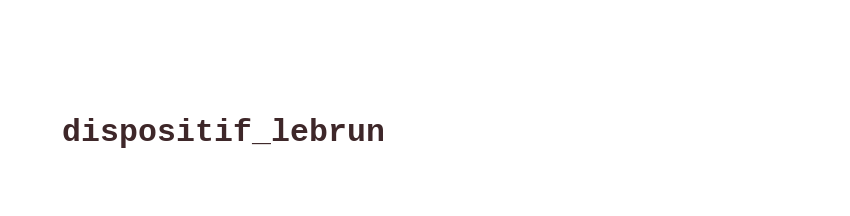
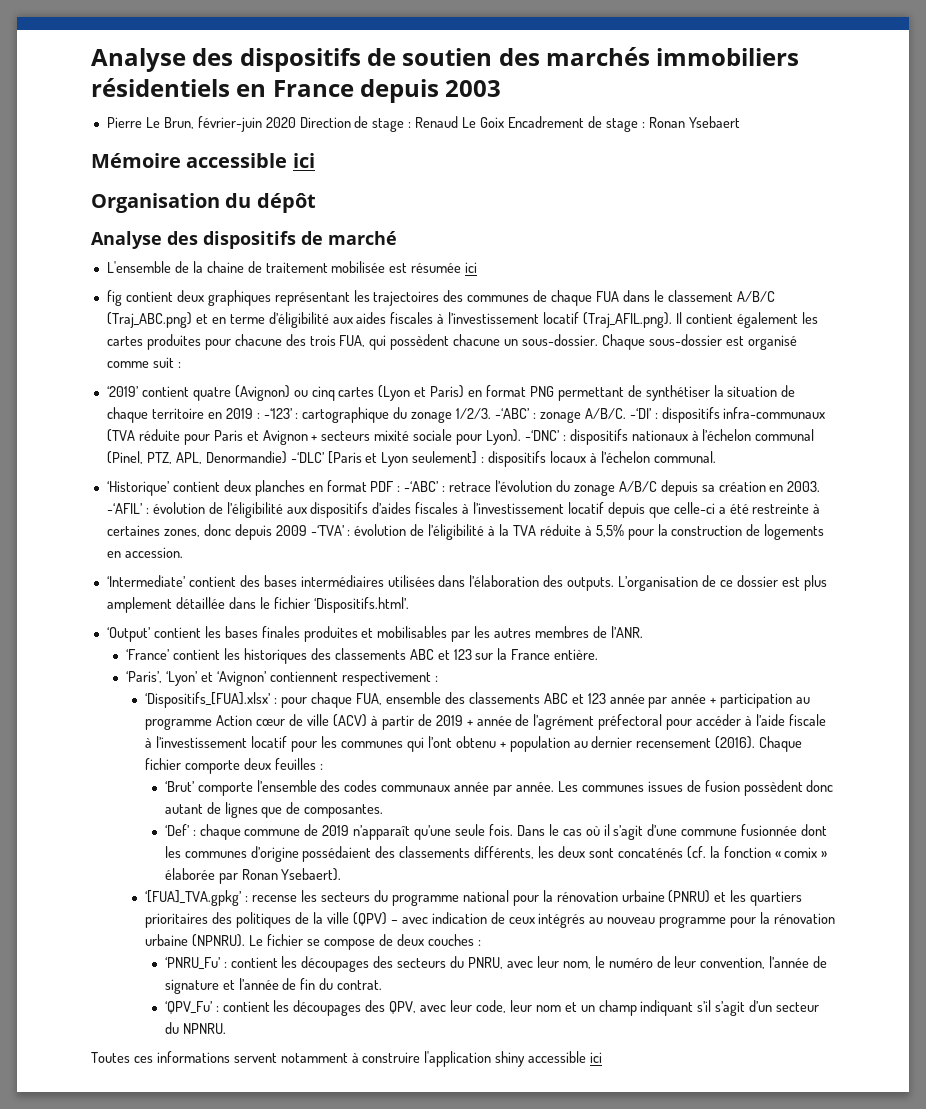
[62,118,385,148] dispositif_lebrun -> [91,47,800,72] [91,78,502,103] [106,116,741,132] [91,153,315,168] [91,193,316,213] [91,231,397,249] [106,261,478,273] [106,290,775,306] [106,312,818,328] [106,334,797,350] [106,357,181,368] [106,385,796,401] [106,407,826,423] [106,429,815,445] [106,451,716,467] [106,480,821,496] [106,502,821,518] [106,524,825,540] [106,547,183,558] [106,575,827,591] [106,597,409,613] [106,626,643,642] [126,648,599,664] [126,671,438,686] [145,692,811,708] [145,714,826,730] [145,736,803,752] [145,758,324,774] [164,780,834,796] [164,802,384,818] [164,824,828,840] [164,846,828,862] [164,868,342,884] [145,890,803,906] [145,912,835,928] [145,934,481,950] [164,956,828,972] [164,978,383,994] [164,1000,820,1016] [164,1022,226,1034] [91,1051,603,1067] Analyse des dispositifs de soutien des marchés immobiliers résidentiels en France depuis 2003 // Pierre Le Brun, février-juin 2020 Direction de stage : Renaud Le Goix Encadrement de stage : Ronan Ysebaert // Mémoire accessible ici // Organisation du dépôt // Analyse des dispositifs de marché // L'ensemble de la chaine de traitement mobilisée est résumée ici // fig contient deux graphiques représentant les trajectoires des communes de chaque FUA dans le classement A/B/C (Traj_ABC.png) et en terme d’éligibilité aux aides fiscales à l’investissement locatif (Traj_AFIL.png). Il contient également les cartes produites pour chacune des trois FUA, qui possèdent chacune un sous-dossier. Chaque sous-dossier est organisé comme suit : // ‘2019’ contient quatre (Avignon) ou cinq cartes (Lyon et Paris) en format PNG permettant de synthétiser la situation de chaque territoire en 2019 : -‘123’ : cartographique du zonage 1/2/3. -‘ABC’ : zonage A/B/C. -‘DI’ : dispositifs infra-communaux (TVA réduite pour Paris et Avignon + secteurs mixité sociale pour Lyon). -‘DNC’ : dispositifs nationaux à l’échelon communal (Pinel, PTZ, APL, Denormandie) -‘DLC’ [Paris et Lyon seulement] : dispositifs locaux à l’échelon communal. // ‘Historique’ contient deux planches en format PDF : -‘ABC’ : retrace l’évolution du zonage A/B/C depuis sa création en 2003. -‘AFIL’ : évolution de l’éligibilité aux dispositifs d’aides fiscales à l’investissement locatif depuis que celle-ci a été restreinte à certaines zones, donc depuis 2009 -‘TVA’ : évolution de l’éligibilité à la TVA réduite à 5,5% pour la construction de logements en accession. // ‘Intermediate’ contient des bases intermédiaires utilisées dans l’élaboration des outputs. L’organisation de ce dossier est plus amplement détaillée dans le fichier ‘Dispositifs.html’. // ‘Output’ contient les bases finales produites et mobilisables par les autres membres de l’ANR. // ‘France’ contient les historiques des classements ABC et 123 sur la France entière. // ‘Paris’, ‘Lyon’ et ‘Avignon’ contiennent respectivement : // ‘Dispositifs_[FUA].xlsx’ : pour chaque FUA, ensemble des classements ABC et 123 année par année + participation au programme Action cœur de ville (ACV) à partir de 2019 + année de l’agrément préfectoral pour accéder à l’aide fiscale à l’investissement locatif pour les communes qui l’ont obtenu + population au dernier recensement (2016). Chaque fichier comporte deux feuilles : // ‘Brut’ comporte l’ensemble des codes communaux année par année. Les communes issues de fusion possèdent donc autant de lignes que de composantes. // ‘Def’ : chaque commune de 2019 n’apparaît qu’une seule fois. Dans le cas où il s’agit d’une commune fusionnée dont les communes d’origine possédaient des classements différents, les deux sont concaténés (cf. la fonction « comix » élaborée par Ronan Ysebaert). // ‘[FUA]_TVA.gpkg’ : recense les secteurs du programme national pour la rénovation urbaine (PNRU) et les quartiers prioritaires des politiques de la ville (QPV) – avec indication de ceux intégrés au nouveau programme pour la rénovation urbaine (NPNRU). Le fichier se compose de deux couches : // ‘PNRU_Fu’ : contient les découpages des secteurs du PNRU, avec leur nom, le numéro de leur convention, l’année de signature et l’année de fin du contrat. // ‘QPV_Fu’ : contient les découpages des QPV, avec leur code, leur nom et un champ indiquant s’il s’agit d’un secteur du NPNRU. // Toutes ces informations servent notamment à construire l'application shiny accessible ici

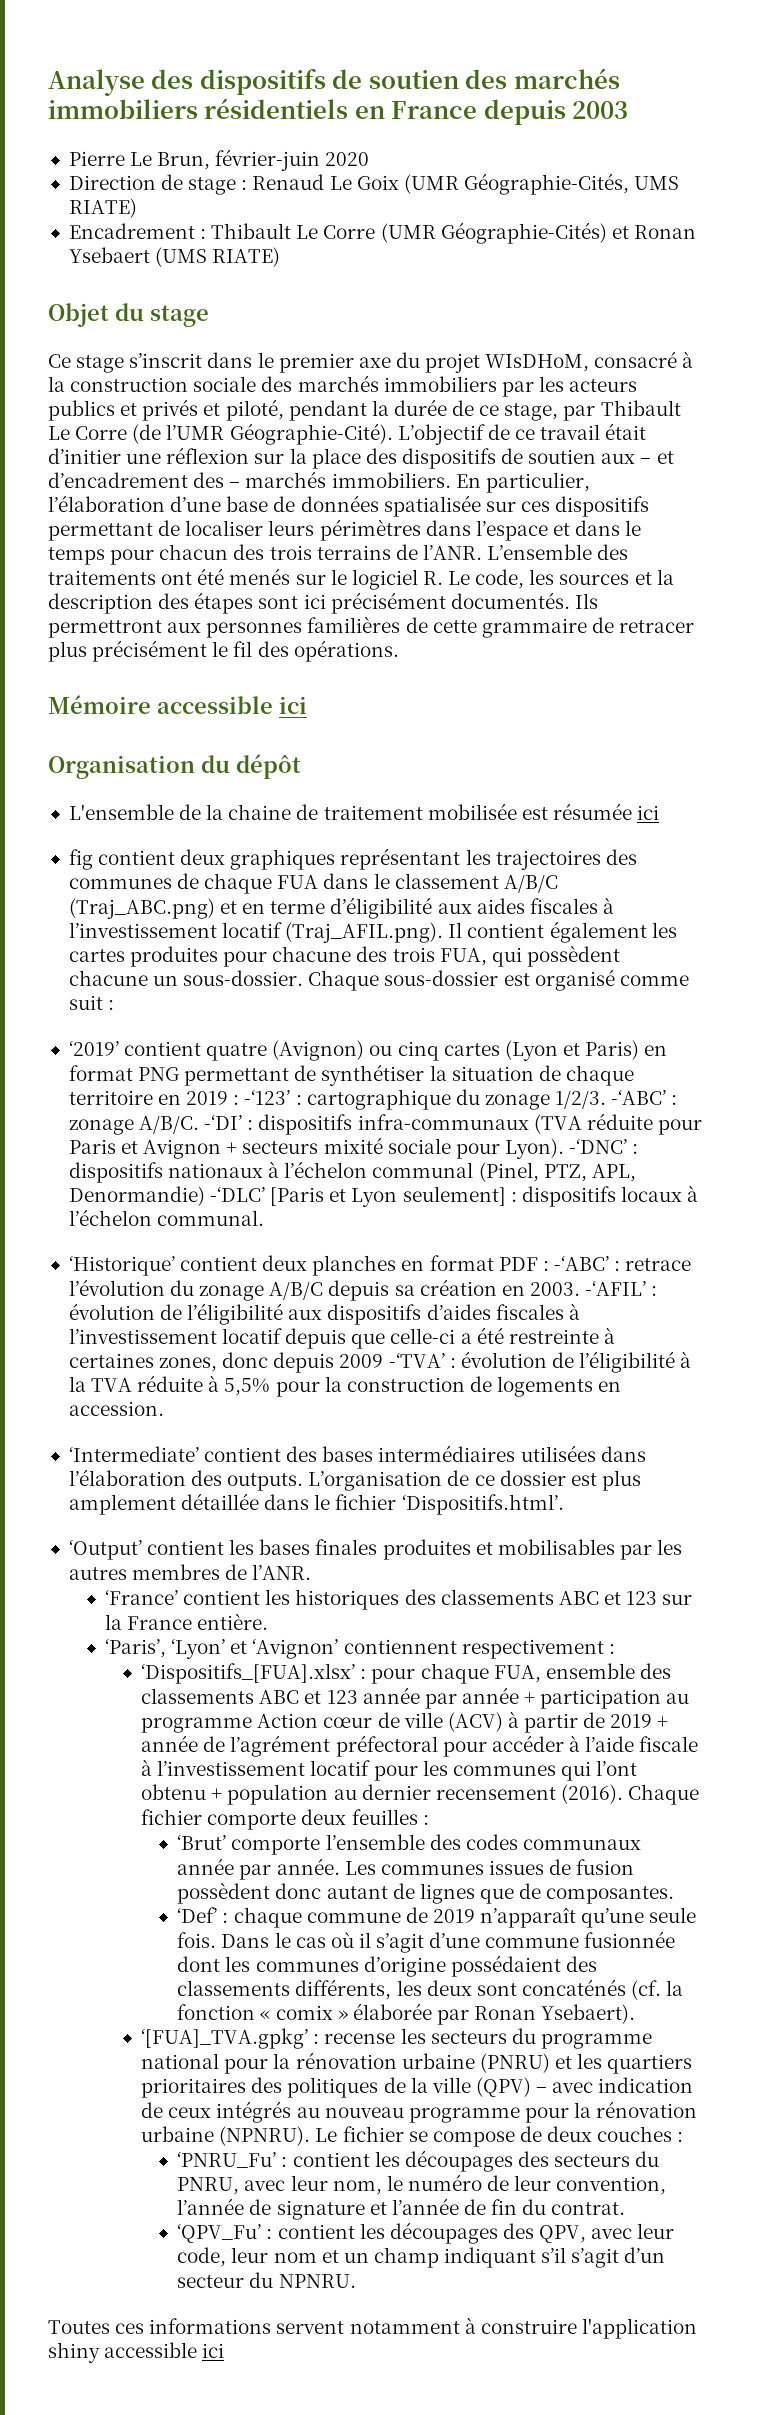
(296, 122) none -> (370, 159) //
[507,116,741,132] Encadrement de stage : Ronan Ysebaert -> [403,173,680,195] [68,198,137,218] [68,222,696,244] [68,247,281,267] [48,303,209,327] [48,351,694,373] [48,375,638,397] [48,399,681,421] [48,423,647,445] [48,447,674,469] [48,471,590,493] [48,495,650,517] [48,519,642,541] [48,544,629,565] [48,568,674,590] [48,592,598,614] [48,616,695,638] [48,640,399,662] (UMR Géographie-Cités, UMS RIATE) // Encadrement : Thibault Le Corre (UMR Géographie-Cités) et Ronan Ysebaert (UMS RIATE) // Objet du stage // Ce stage s’inscrit dans le premier axe du projet WIsDHoM, consacré à la construction sociale des marchés immobiliers par les acteurs publics et privés et piloté, pendant la durée de ce stage, par Thibault Le Corre (de l’UMR Géographie-Cité). L’objectif de ce travail était d’initier une réflexion sur la place des dispositifs de soutien aux – et d’encadrement des – marchés immobiliers. En particulier, l’élaboration d’une base de données spatialisée sur ces dispositifs permettant de localiser leurs périmètres dans l’espace et dans le temps pour chacun des trois terrains de l’ANR. L’ensemble des traitements ont été menés sur le logiciel R. Le code, les sources et la description des étapes sont ici précisément documentés. Ils permettront aux personnes familières de cette grammaire de retracer plus précisément le fil des opérations.
[91,231,397,249] // Analyse des dispositifs de marché -> (301, 766) none

